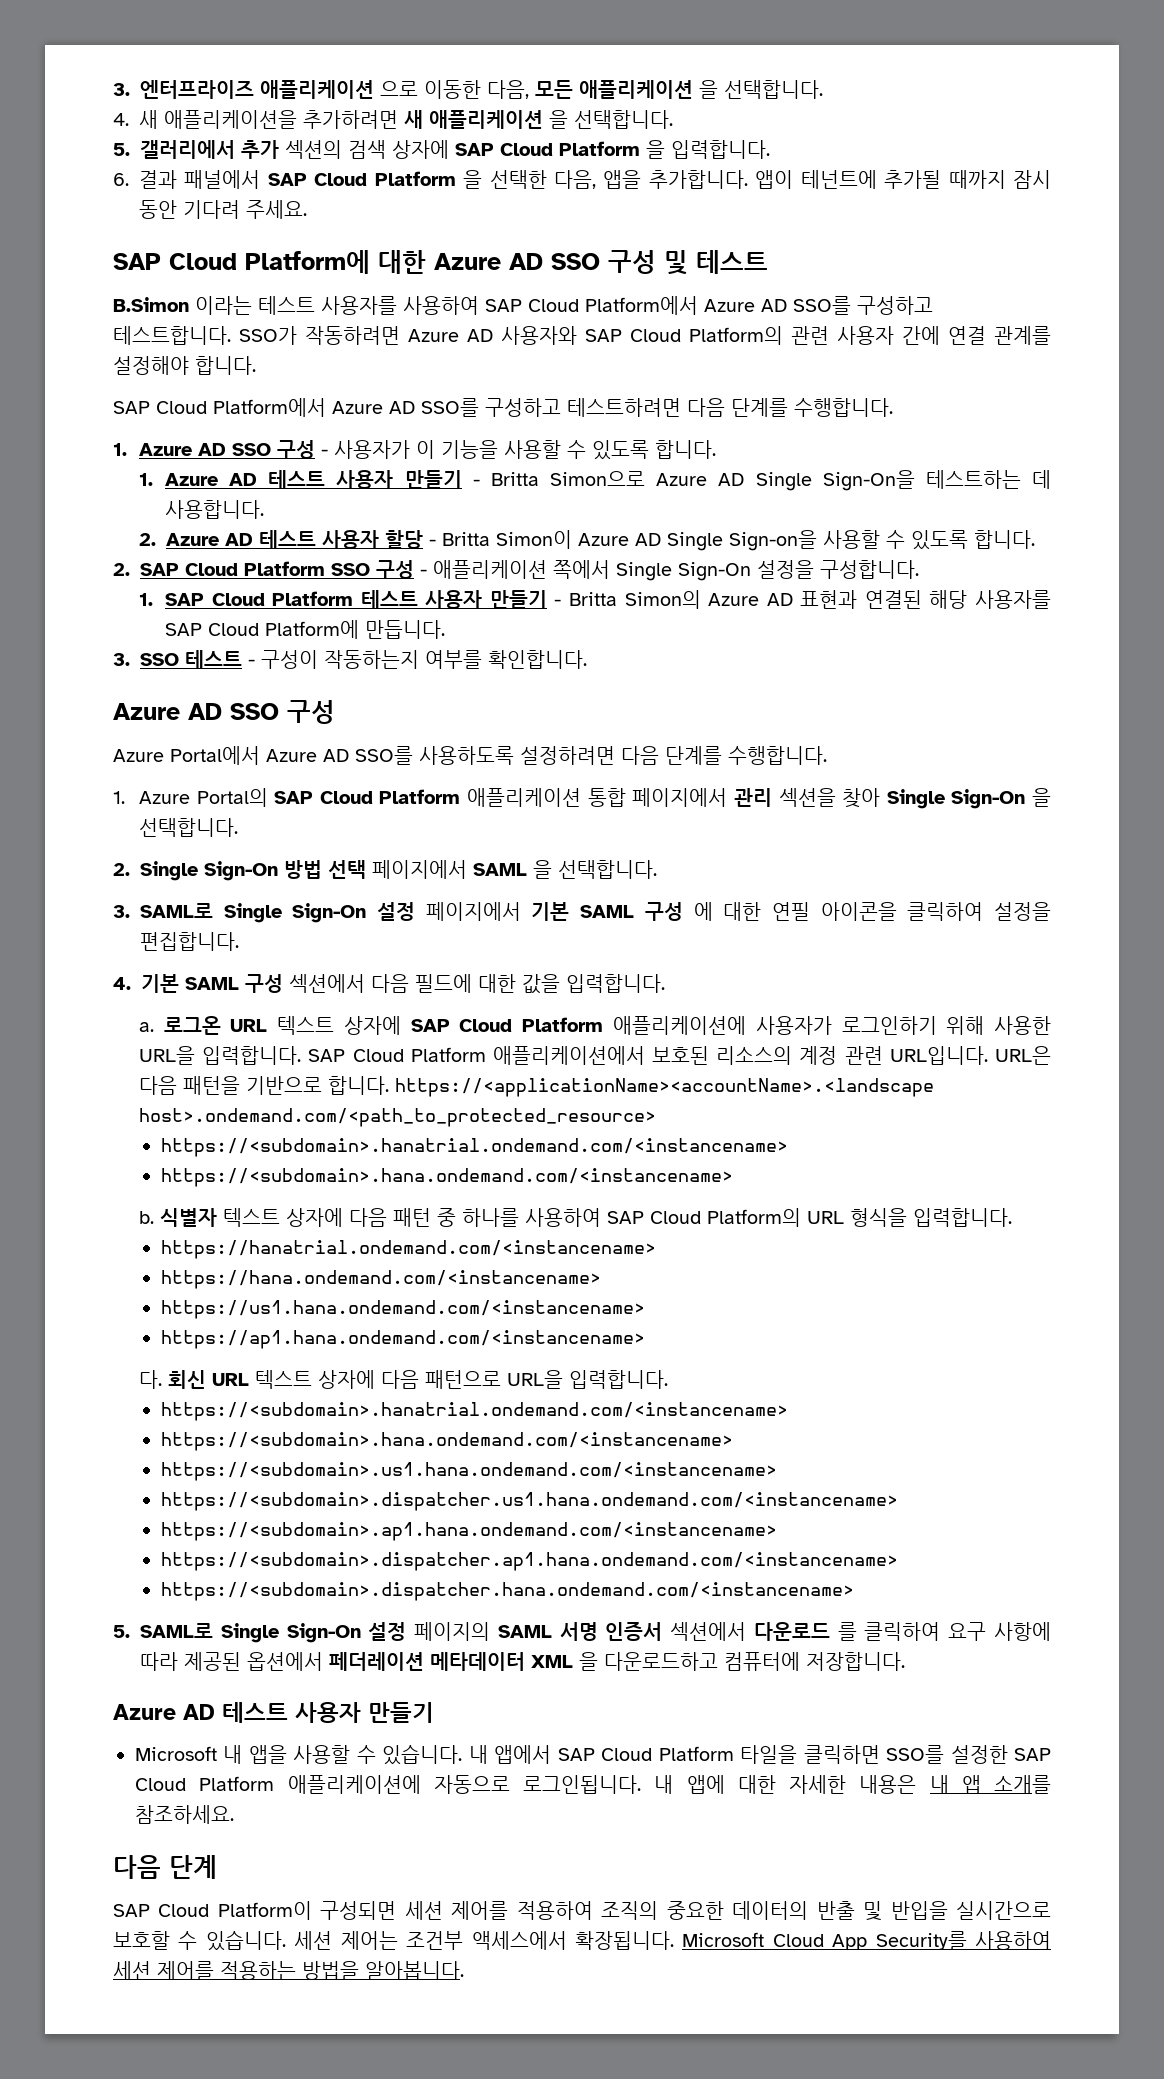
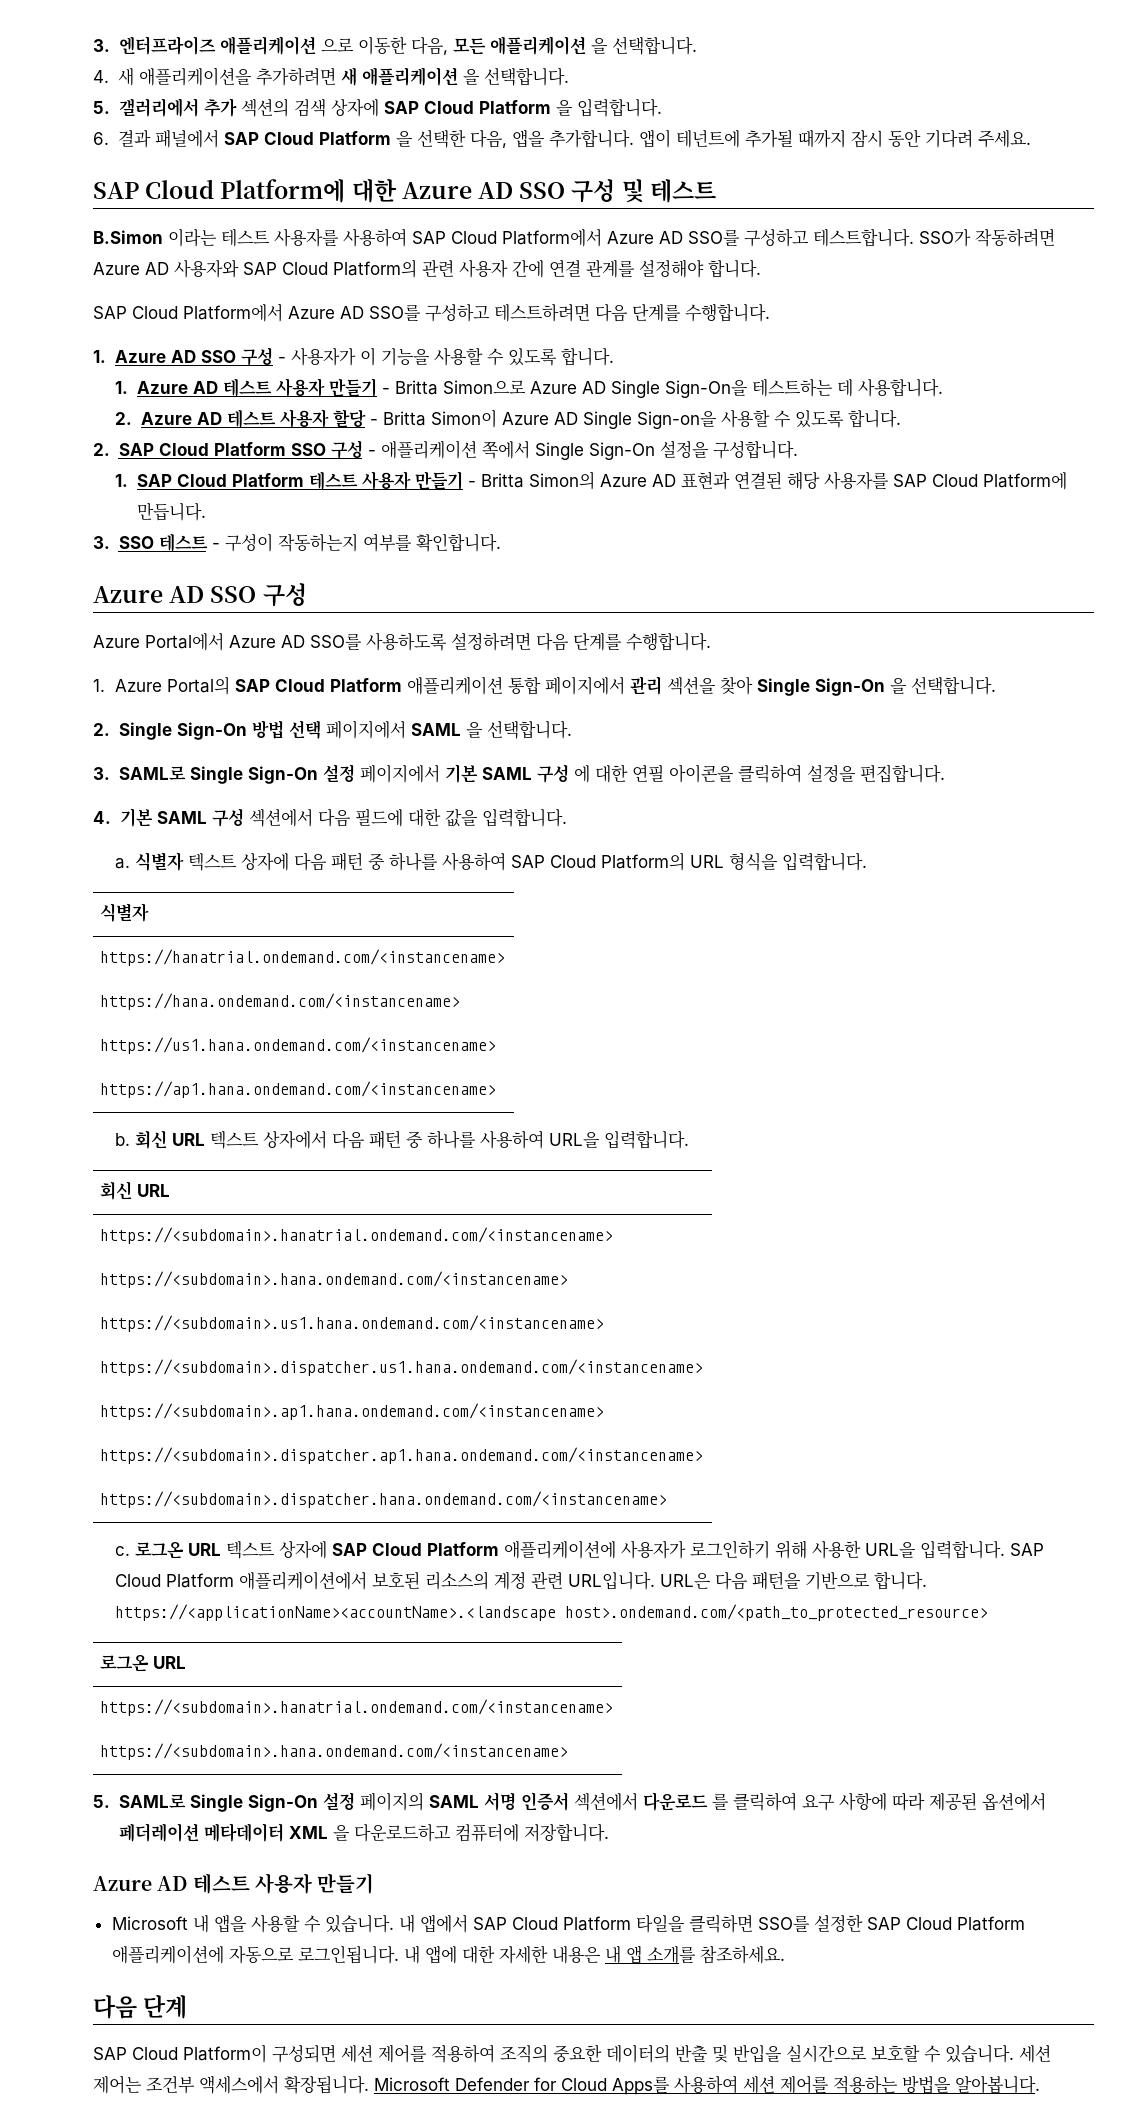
(154, 1027) none -> [135,852,868,871] [100,903,150,922] [100,949,506,966] [100,993,461,1010] [100,1037,497,1054] [100,1081,497,1098] [115,1130,690,1149] [100,1181,170,1200] [100,1227,614,1244] [100,1271,569,1288] [100,1315,605,1332] [100,1359,704,1376] [100,1403,605,1420] [100,1447,704,1464] [100,1491,668,1508] [115,1546,131,1556] 식별자 텍스트 상자에 다음 패턴 중 하나를 사용하여 SAP Cloud Platform의 URL 형식을 입력합니다. // 식별자 // https://hanatrial.ondemand.com/<instancename> // https://hana.ondemand.com/<instancename> // https://us1.hana.ondemand.com/<instancename> // https://ap1.hana.ondemand.com/<instancename> // b. 회신 URL 텍스트 상자에서 다음 패턴 중 하나를 사용하여 URL을 입력합니다. // 회신 URL // https://<subdomain>.hanatrial.ondemand.com/<instancename> // https://<subdomain>.hana.ondemand.com/<instancename> // https://<subdomain>.us1.hana.ondemand.com/<instancename> // https://<subdomain>.dispatcher.us1.hana.ondemand.com/<instancename> // https://<subdomain>.ap1.hana.ondemand.com/<instancename> // https://<subdomain>.dispatcher.ap1.hana.ondemand.com/<instancename> // https://<subdomain>.dispatcher.hana.ondemand.com/<instancename> // c.
[160,1138,788,1157] [160,1168,733,1187] [138,1208,1012,1227] [160,1240,656,1259] [160,1270,601,1289] [160,1300,645,1319] [160,1330,645,1349] [138,1370,668,1389] [160,1402,788,1421] [160,1432,733,1451] [160,1462,777,1481] [160,1492,898,1511] [160,1522,777,1541] [160,1552,898,1571] [160,1582,854,1601] // https://<subdomain>.hanatrial.ondemand.com/<instancename> // https://<subdomain>.hana.ondemand.com/<instancename> // b. 식별자 텍스트 상자에 다음 패턴 중 하나를 사용하여 SAP Cloud Platform의 URL 형식을 입력합니다. // https://hanatrial.ondemand.com/<instancename> // https://hana.ondemand.com/<instancename> // https://us1.hana.ondemand.com/<instancename> // https://ap1.hana.ondemand.com/<instancename> // 다. 회신 URL 텍스트 상자에 다음 패턴으로 URL을 입력합니다. // https://<subdomain>.hanatrial.ondemand.com/<instancename> // https://<subdomain>.hana.ondemand.com/<instancename> // https://<subdomain>.us1.hana.ondemand.com/<instancename> // https://<subdomain>.dispatcher.us1.hana.ondemand.com/<instancename> // https://<subdomain>.ap1.hana.ondemand.com/<instancename> // https://<subdomain>.dispatcher.ap1.hana.ondemand.com/<instancename> // https://<subdomain>.dispatcher.hana.ondemand.com/<instancename> -> [100,1655,186,1672] [100,1699,614,1716] [100,1743,569,1760] // 로그온 URL // https://<subdomain>.hanatrial.ondemand.com/<instancename> // https://<subdomain>.hana.ondemand.com/<instancename>
[772,1931,967,1950] Cloud App Security를 -> [455,2077,670,2095] Defender for Cloud Apps를

